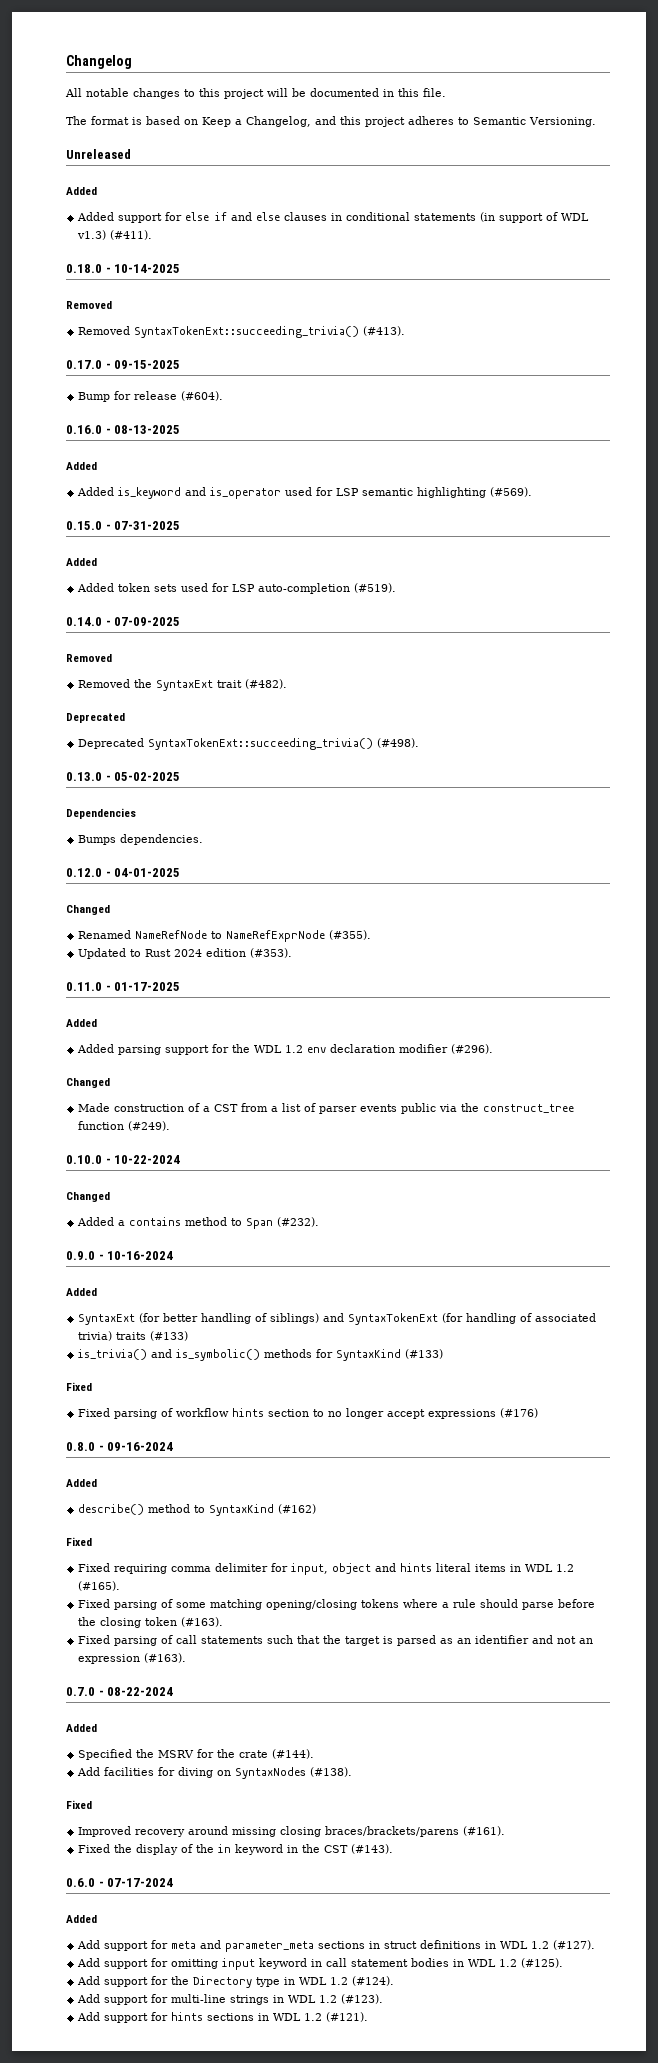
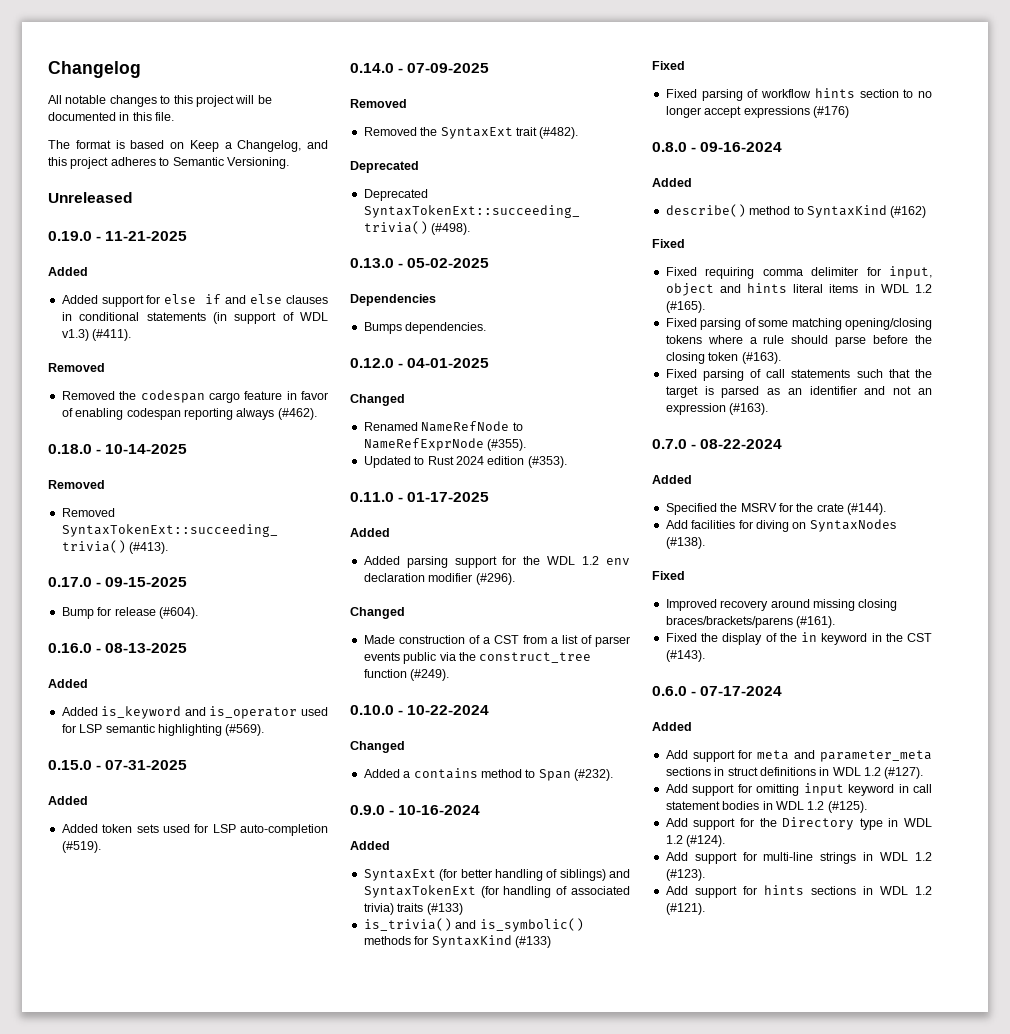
(131, 154) none -> [48,231,188,241] // 0.19.0 - 11-21-2025
(153, 235) none -> [48,363,105,372] [61,390,328,403] [61,408,317,420] // Removed // Removed the codespan cargo feature in favor of enabling codespan reporting always (#462).

